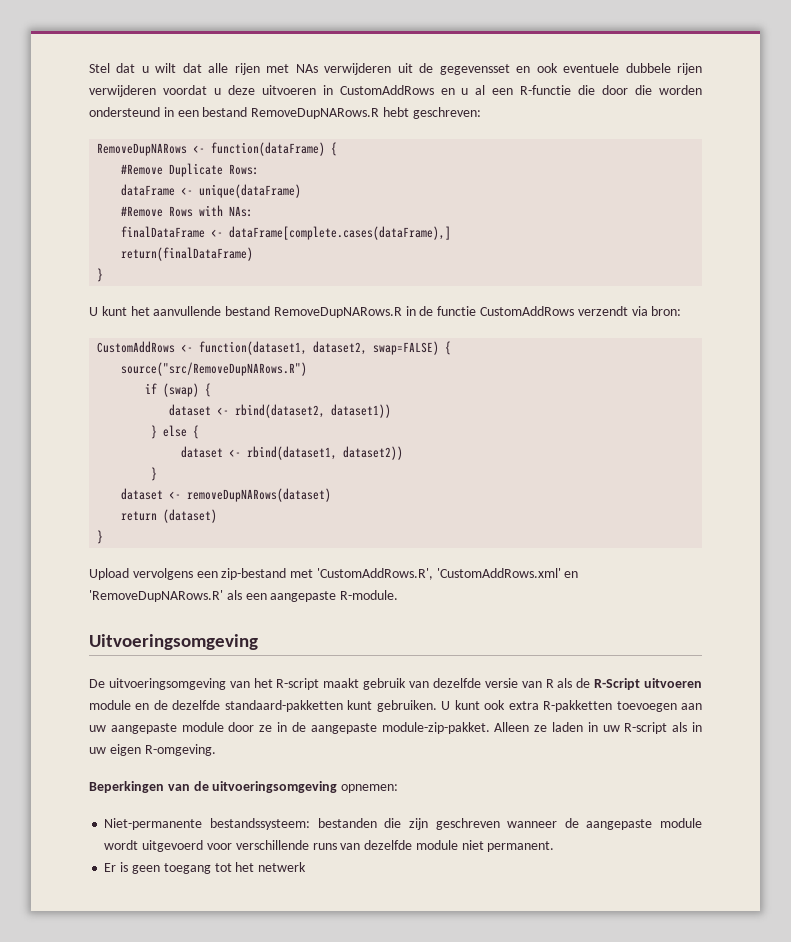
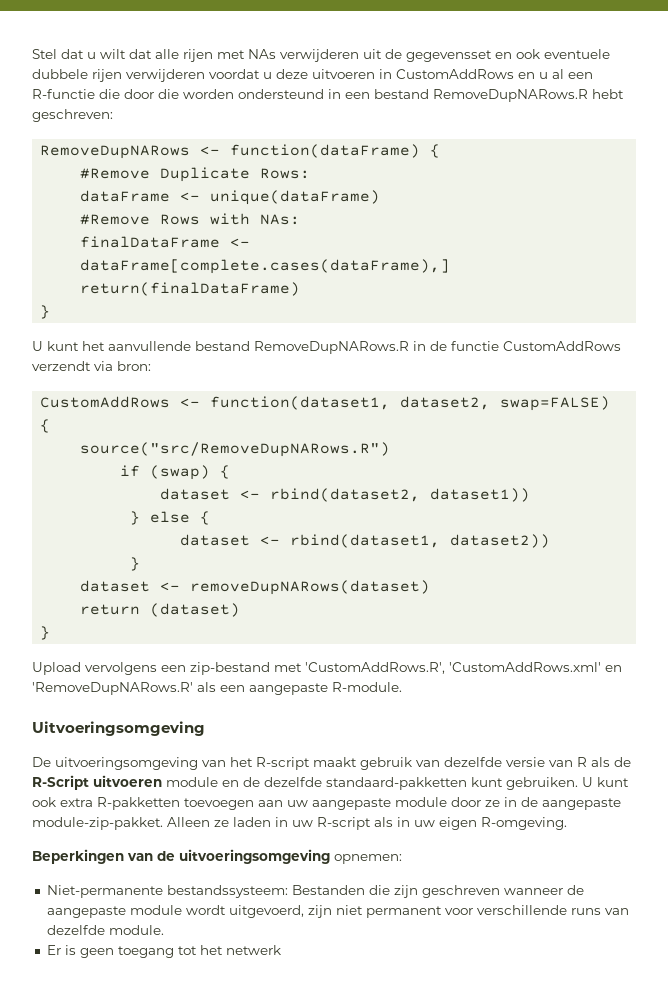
[317,818,377,828] bestanden -> [291,885,365,895] Bestanden
[142,840,204,852] uitgevoerd -> [228,905,442,918] uitgevoerd, zijn niet permanent
[415,840,555,852] module niet permanent. -> [108,925,164,935] module.

